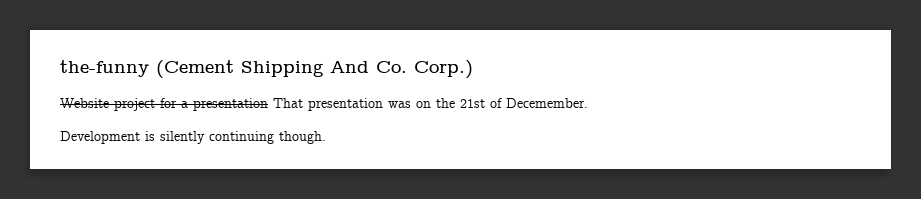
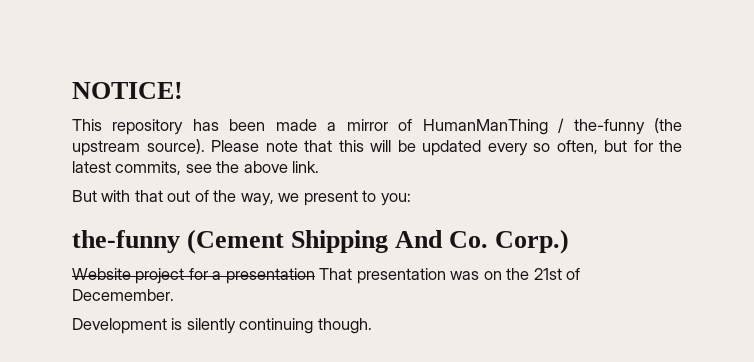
(60, 68) none -> [72,82,183,99] [72,118,682,135] [72,139,682,156] [72,161,320,175] [72,190,411,206] NOTICE! // This repository has been made a mirror of HumanManThing / the-funny (the upstream source). Please note that this will be updated every so often, but for the latest commits, see the above link. // But with that out of the way, we present to you: //

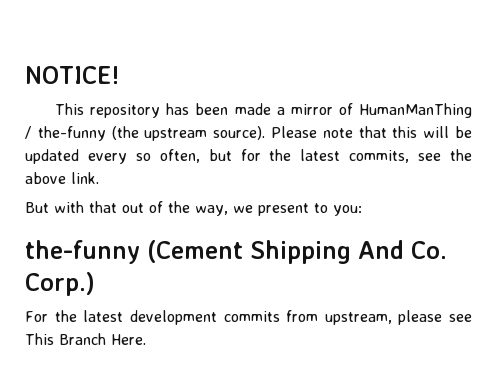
[72,268,581,284] [72,289,174,301] [72,318,372,334] Website project for a presentation That presentation was on the 21st of Decemember. // Development is silently continuing though. -> [25,310,472,325] [25,333,146,345] For the latest development commits from upstream, please see This Branch Here.

